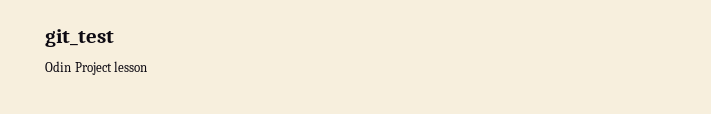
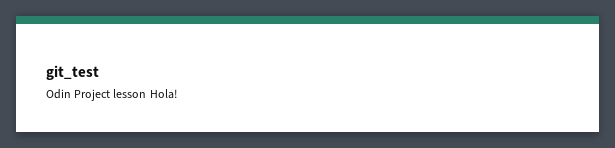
(148, 66) none -> [149,89,177,99] Hola!

